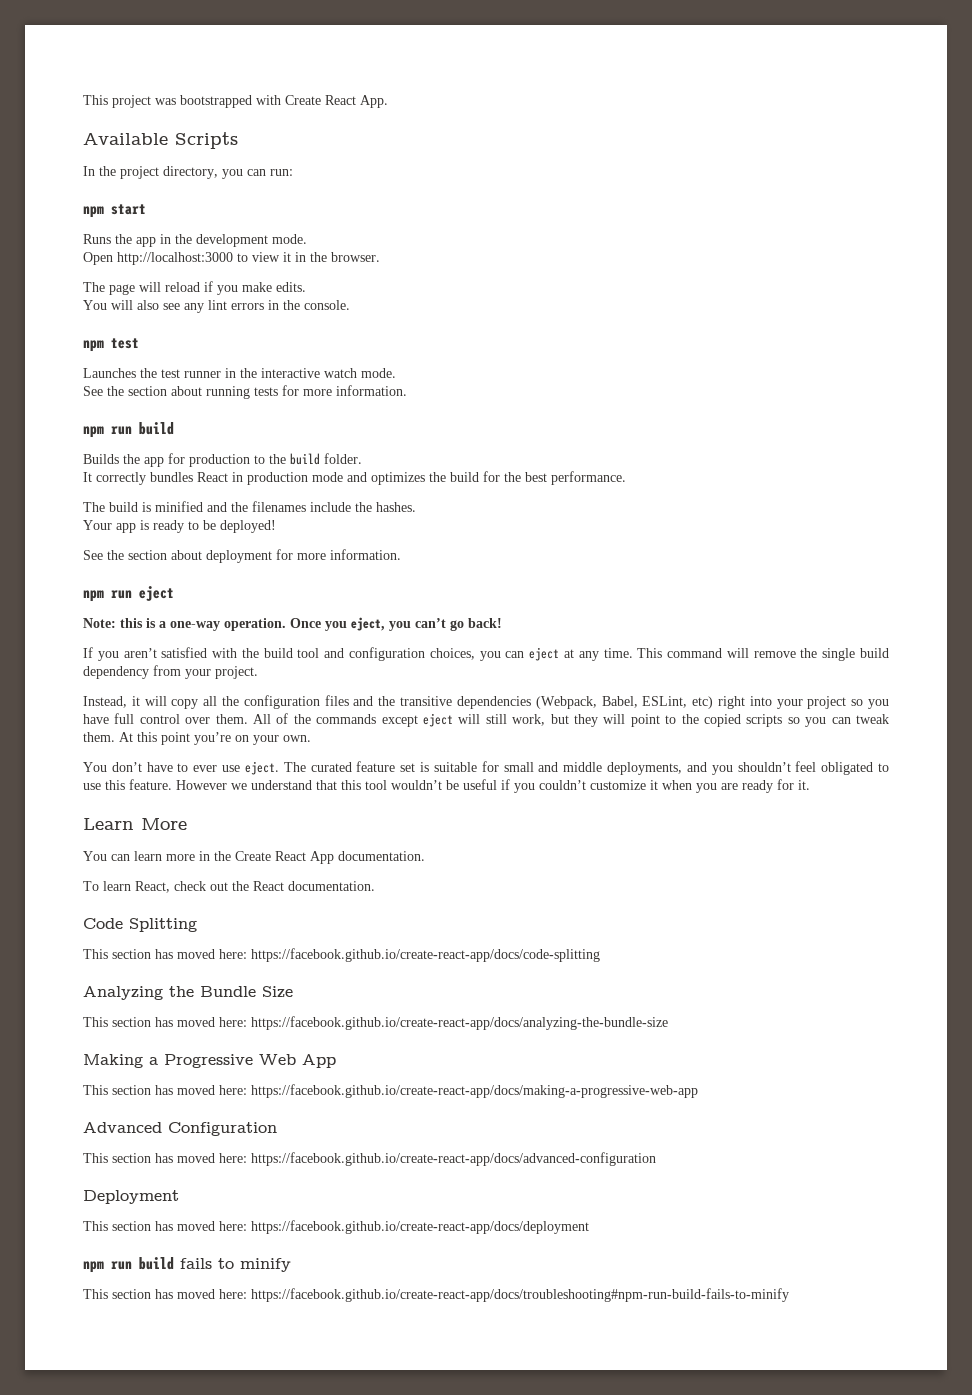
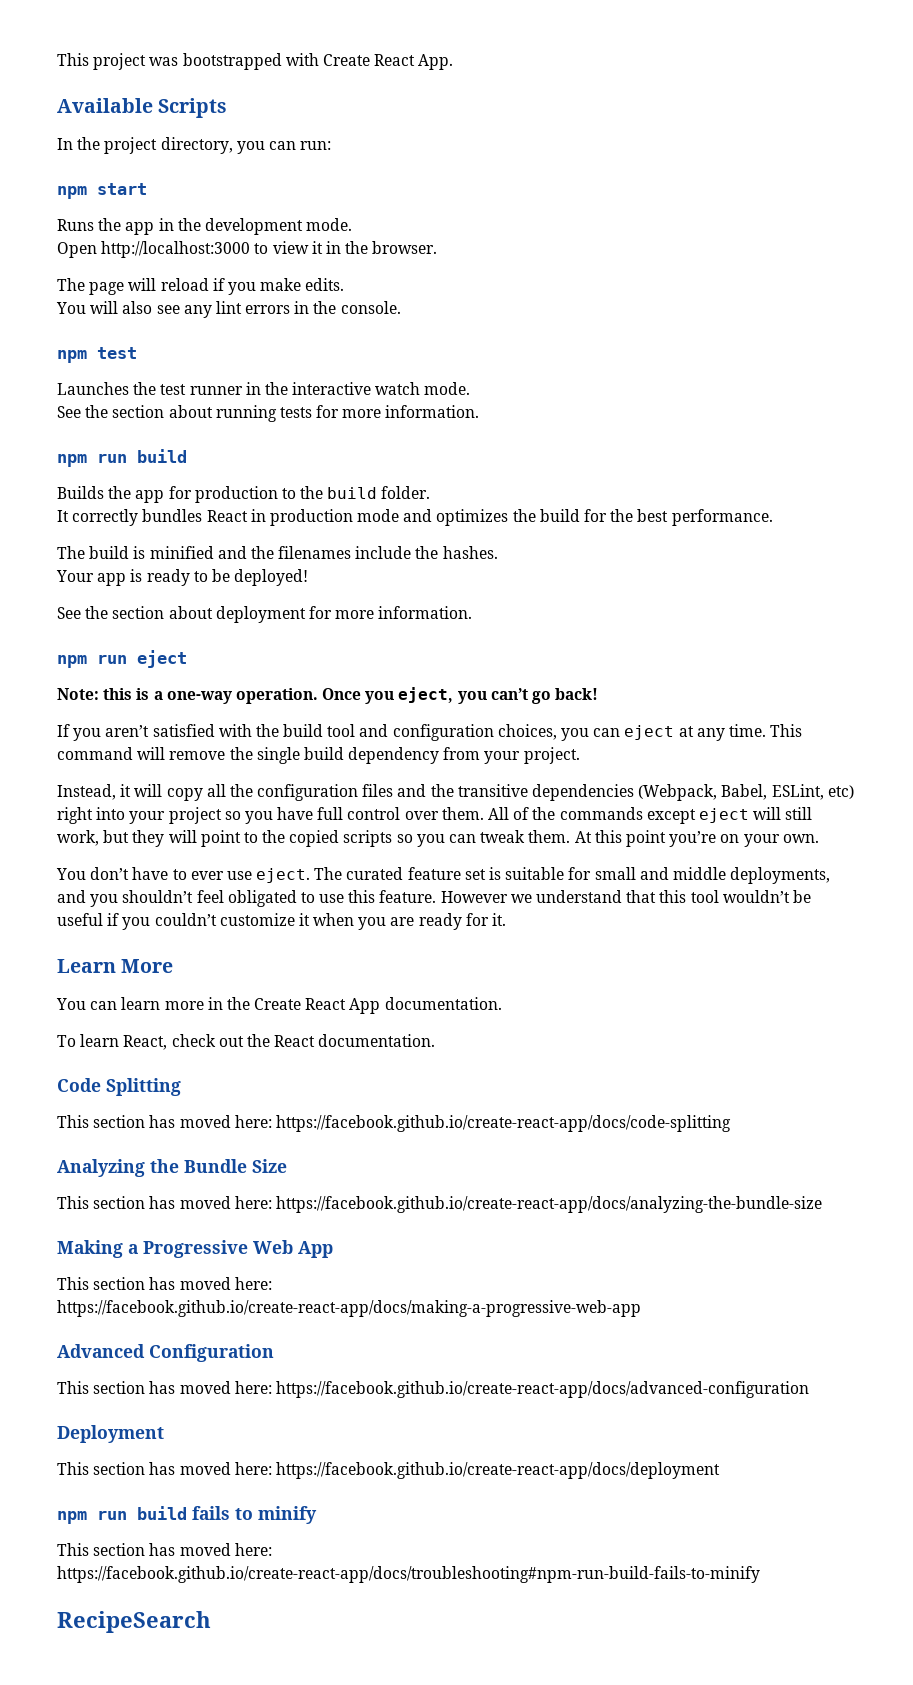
(789, 1295) none -> [57,1611,211,1633] // RecipeSearch

